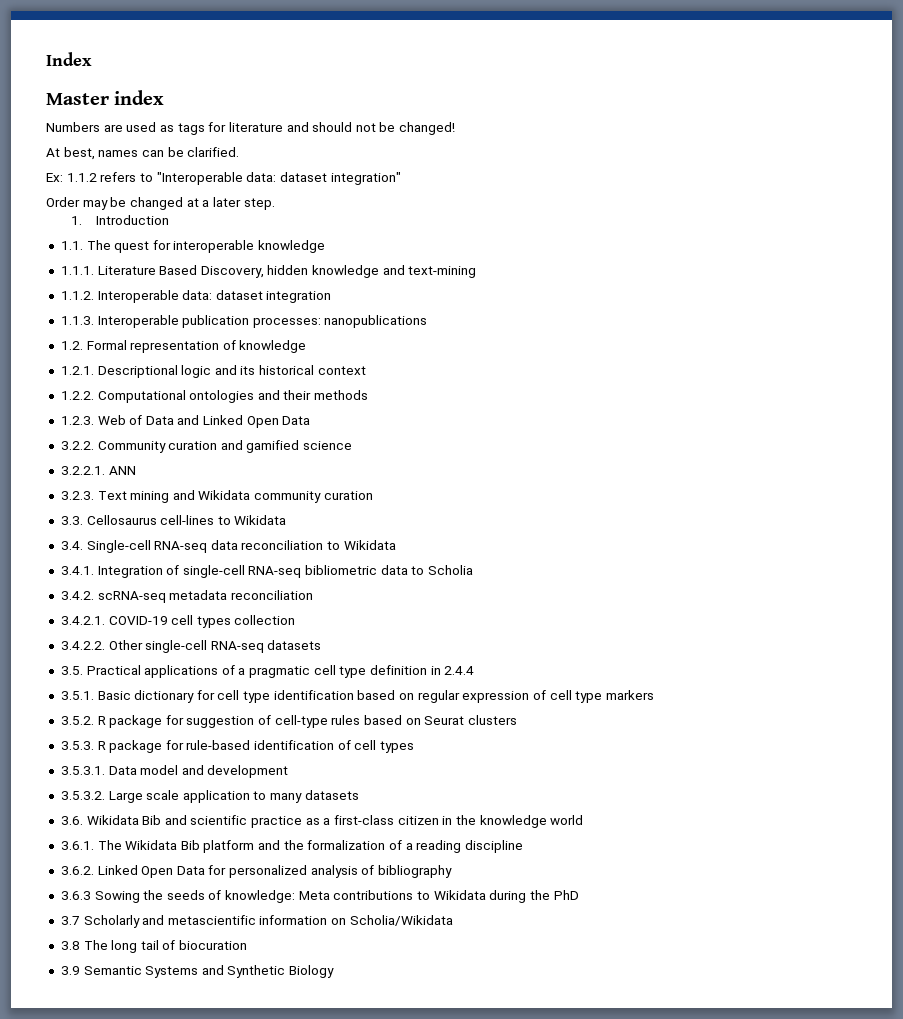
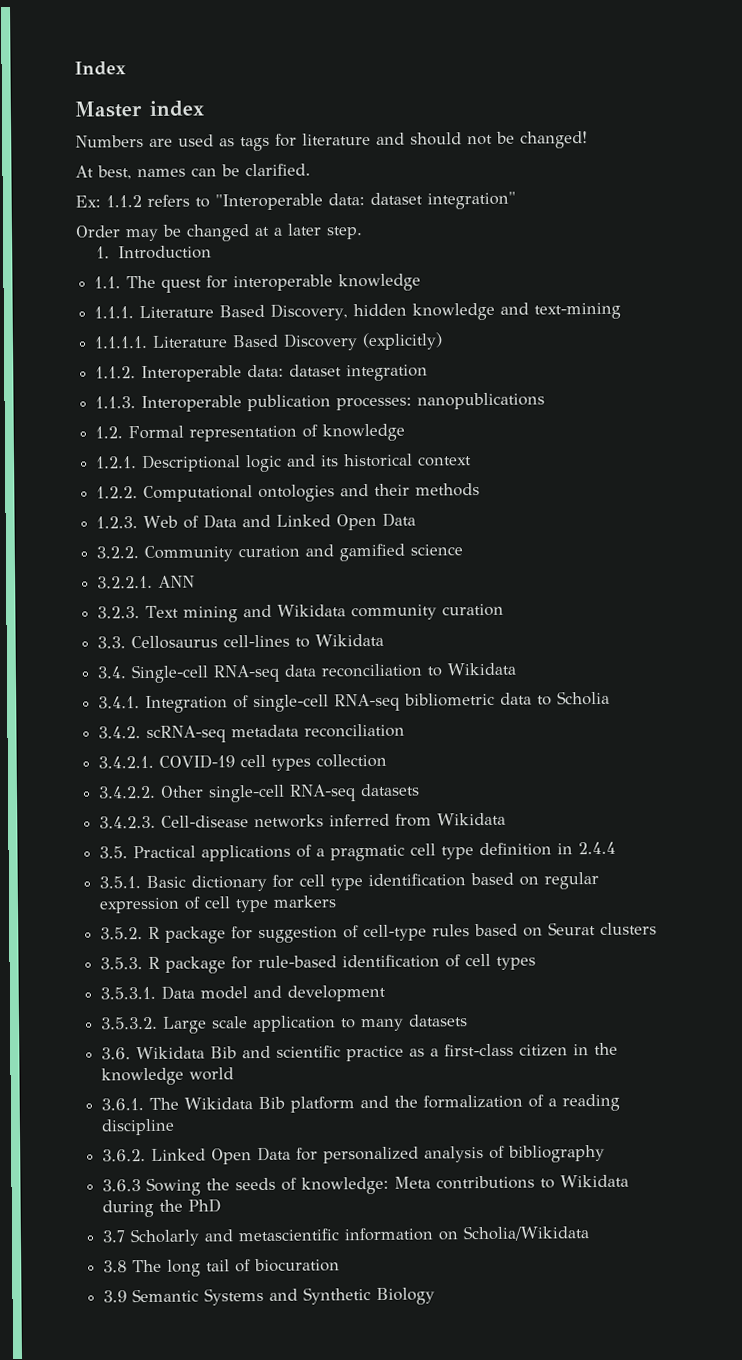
(477, 272) none -> [94,332,444,351] // 1.1.1.1. Literature Based Discovery (explicitly)
(322, 645) none -> [99,812,507,829] // 3.4.2.3. Cell-disease networks inferred from Wikidata

